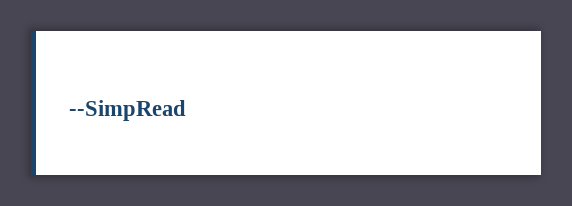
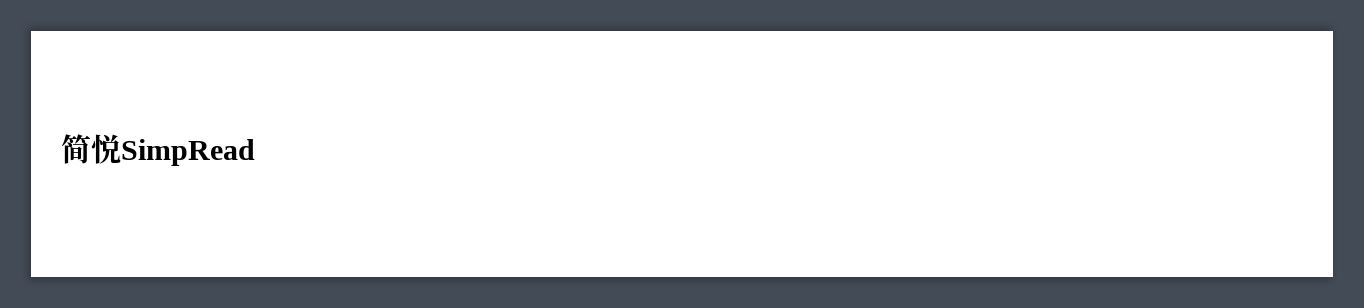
[69,100,186,121] --SimpRead -> [61,134,255,166] 简悦SimpRead

